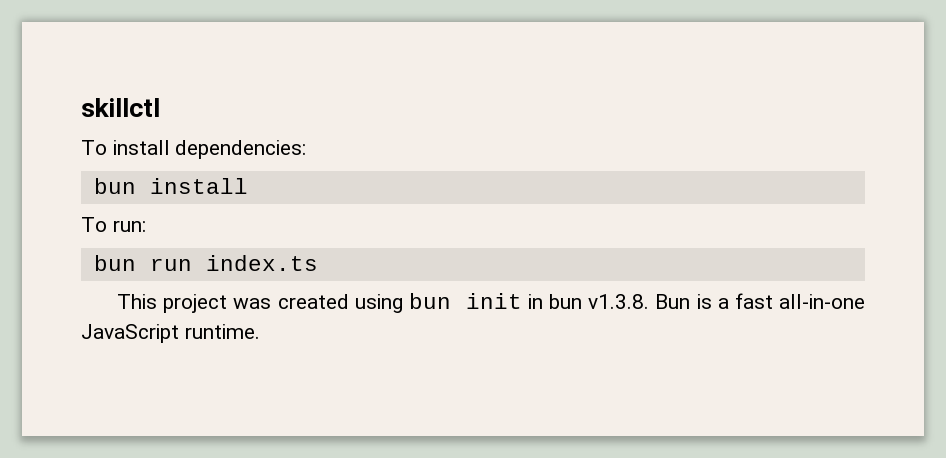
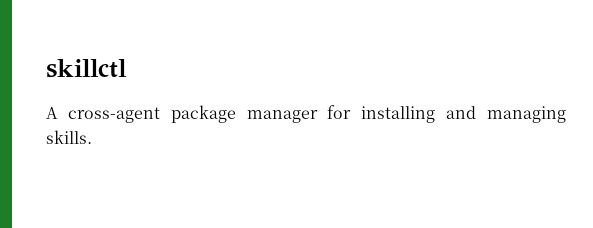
[81,140,307,159] [93,178,248,194] [81,217,146,232] [93,255,318,271] [117,293,866,313] [81,324,260,343] To install dependencies: // bun install // To run: // bun run index.ts // This project was created using bun init in bun v1.3.8. Bun is a fast all-in-one JavaScript runtime. -> [46,105,567,123] [46,130,92,144] A cross-agent package manager for installing and managing skills.

